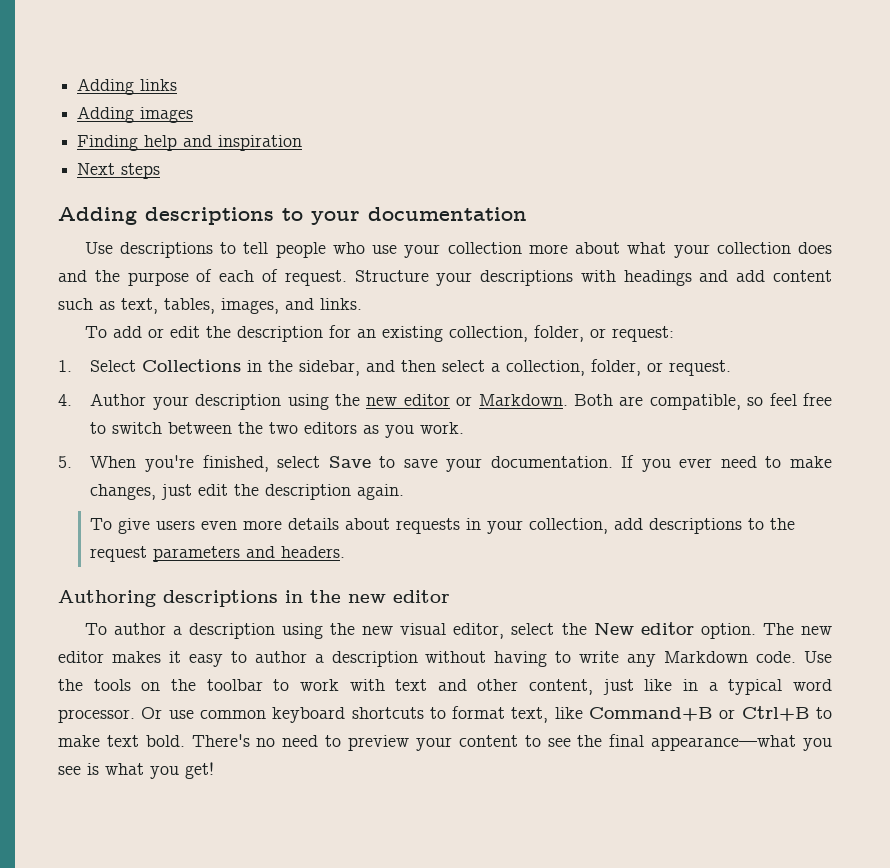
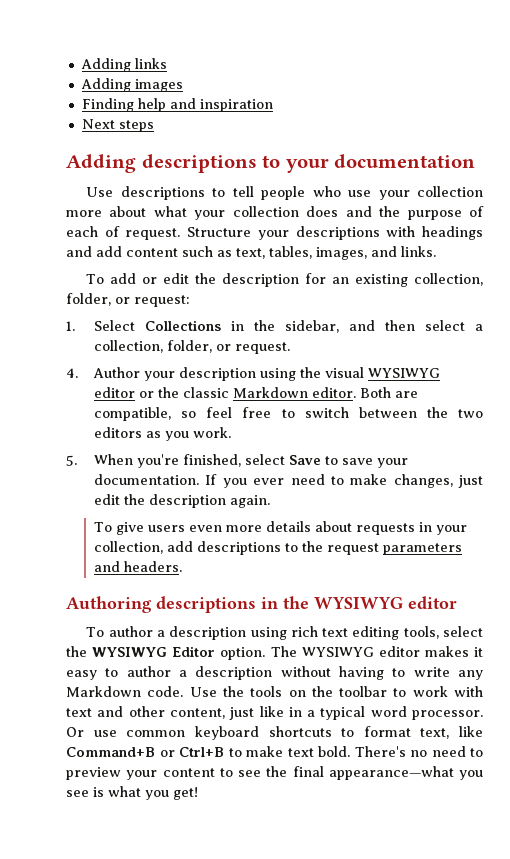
[366,394,568,406] new editor or Markdown. -> [325,367,441,378] [94,387,357,398] visual WYSIWYG editor or the classic Markdown editor.
[348,594,386,603] new -> [314,597,403,609] WYSIWYG
[330,622,694,639] the new visual editor, select the New editor -> [290,626,484,640] [66,646,216,657] rich text editing tools, select the WYSIWYG Editor
[800,626,832,635] new -> [301,647,374,657] WYSIWYG

